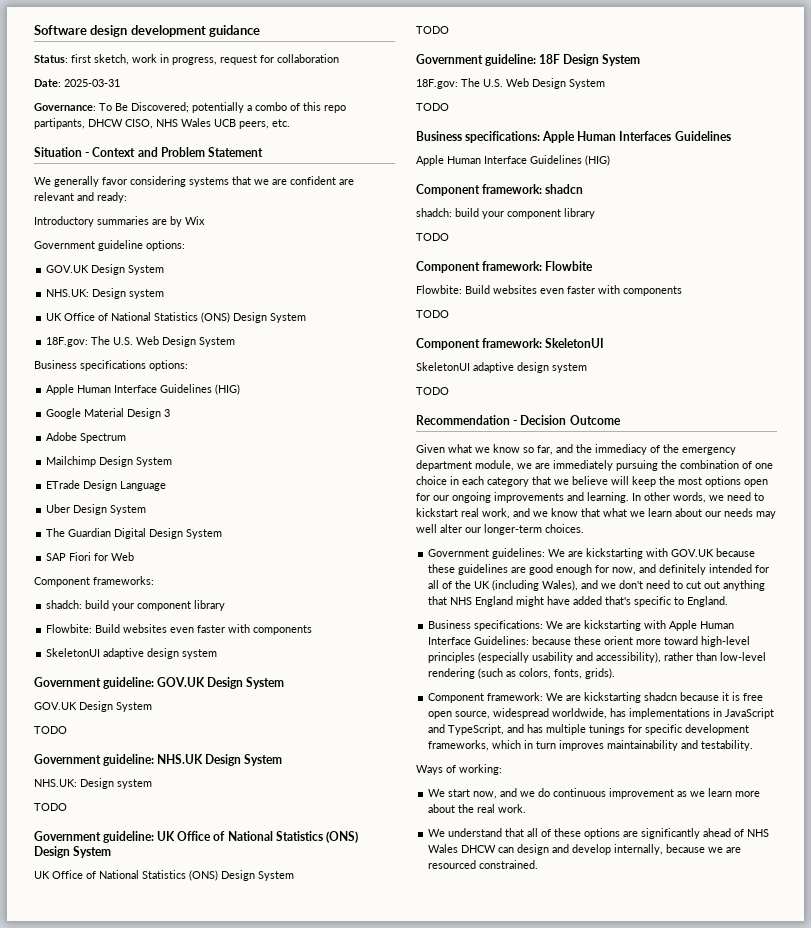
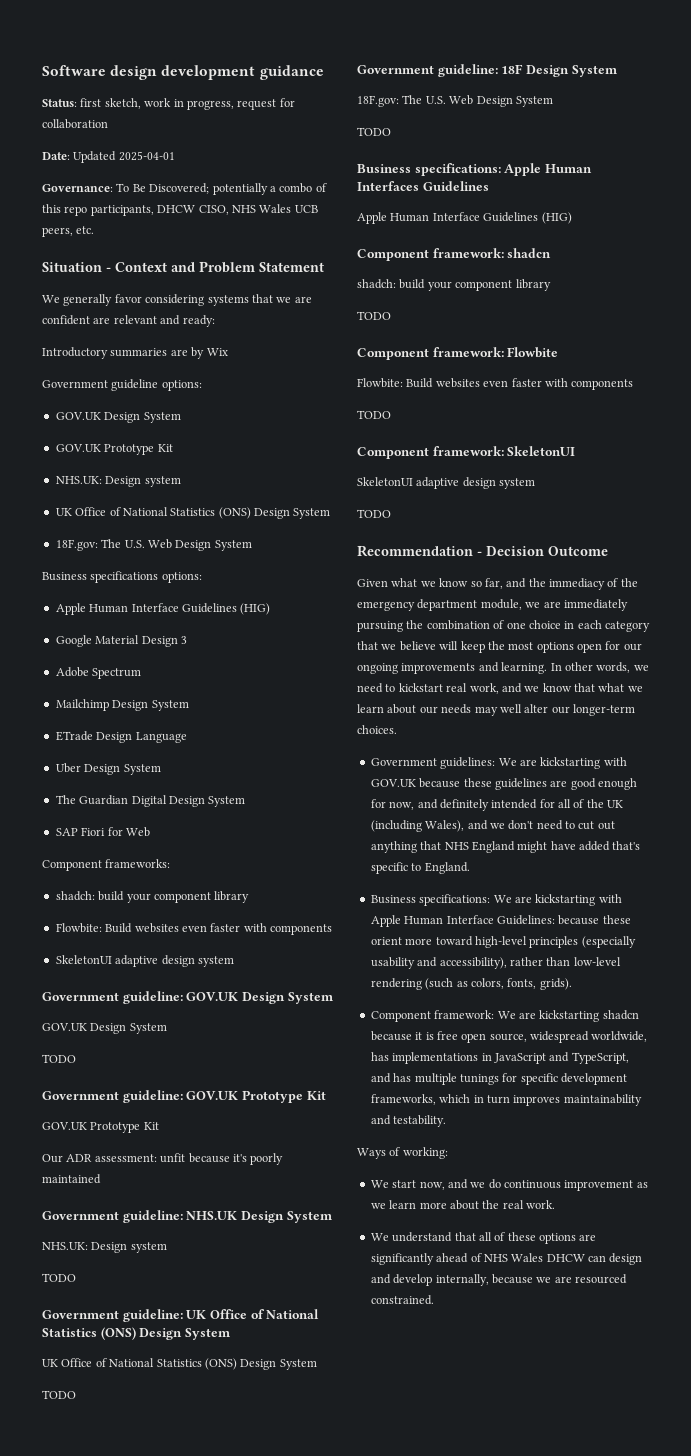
[64,79,120,87] 2025-03-31 -> [73,151,175,163] Updated 2025-04-01
[34,118,85,129] partipants, -> [90,205,154,216] participants,
(165, 270) none -> [55,444,173,455] // GOV.UK Prototype Kit
(67, 730) none -> [42,1090,326,1103] [42,1122,159,1133] [42,1153,284,1165] [42,1174,101,1184] // Government guideline: GOV.UK Prototype Kit // GOV.UK Prototype Kit // Our ADR assessment: unfit because it's poorly maintained

